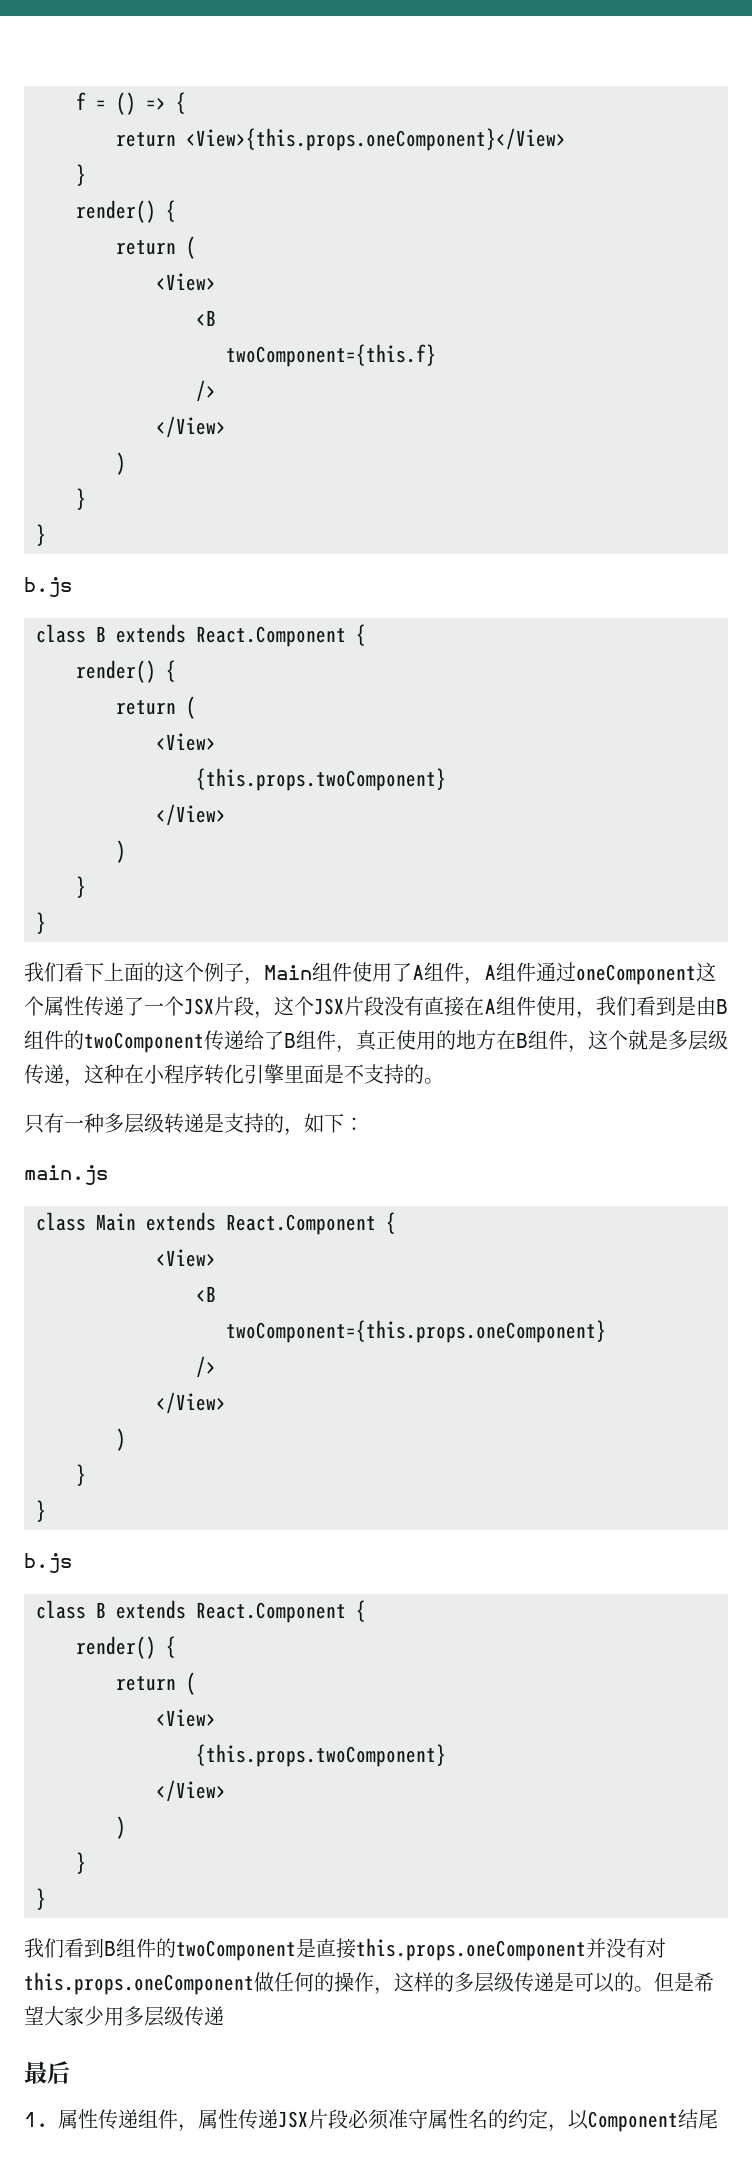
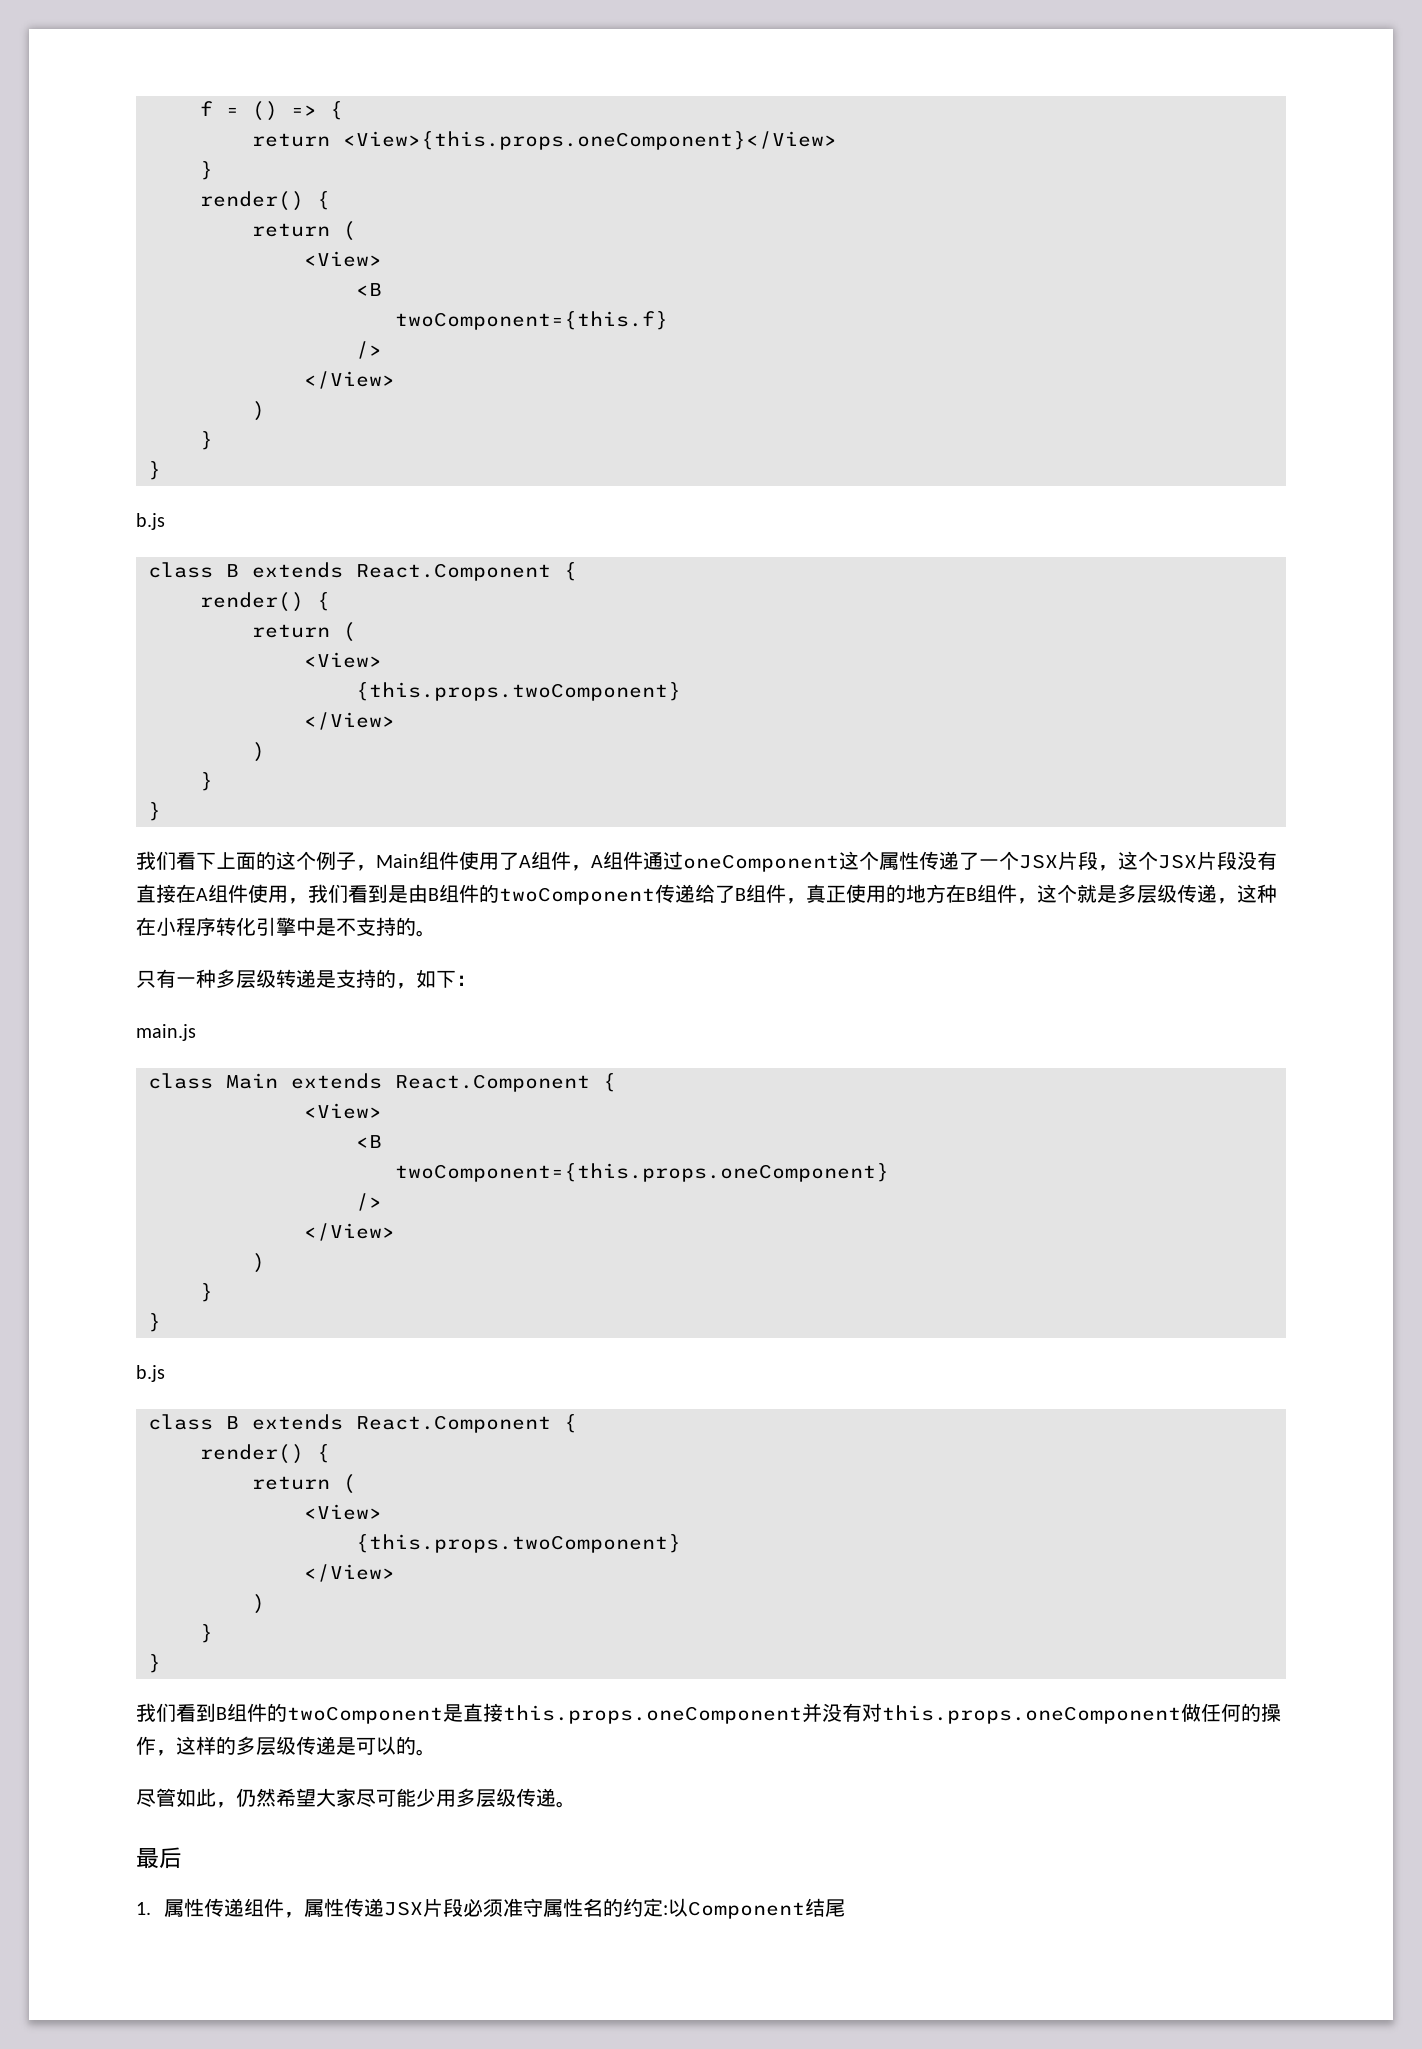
[284,1064,324,1084] 里面 -> [296,917,316,936] 中
[654,1972,694,1992] 但是 -> [136,1788,276,1808] // 尽管如此，仍然
(84, 2016) none -> [356,1788,416,1807] 尽可能
(224, 2016) none -> [556,1801,576,1808] 。
[548,2124,568,2132] ， -> [662,1905,668,1915] :

